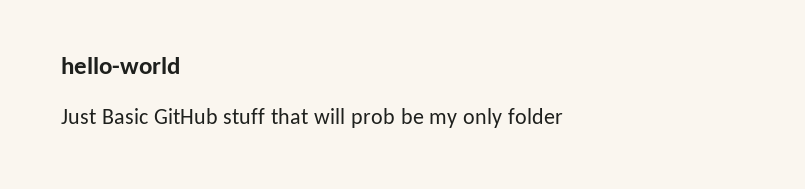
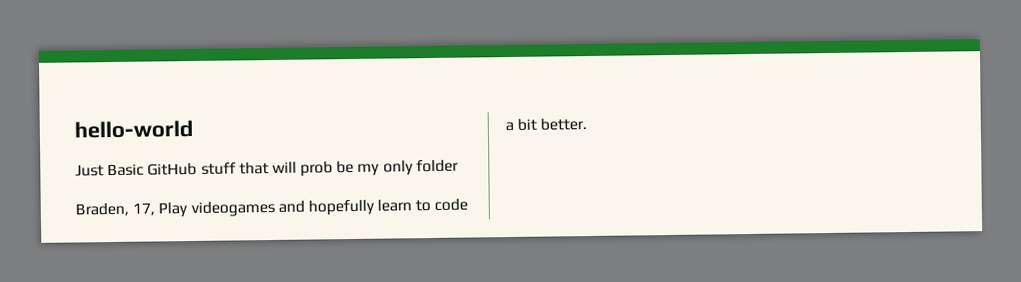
(564, 116) none -> [75,198,469,218] [505,118,588,132] // Braden, 17, Play videogames and hopefully learn to code a bit better.

